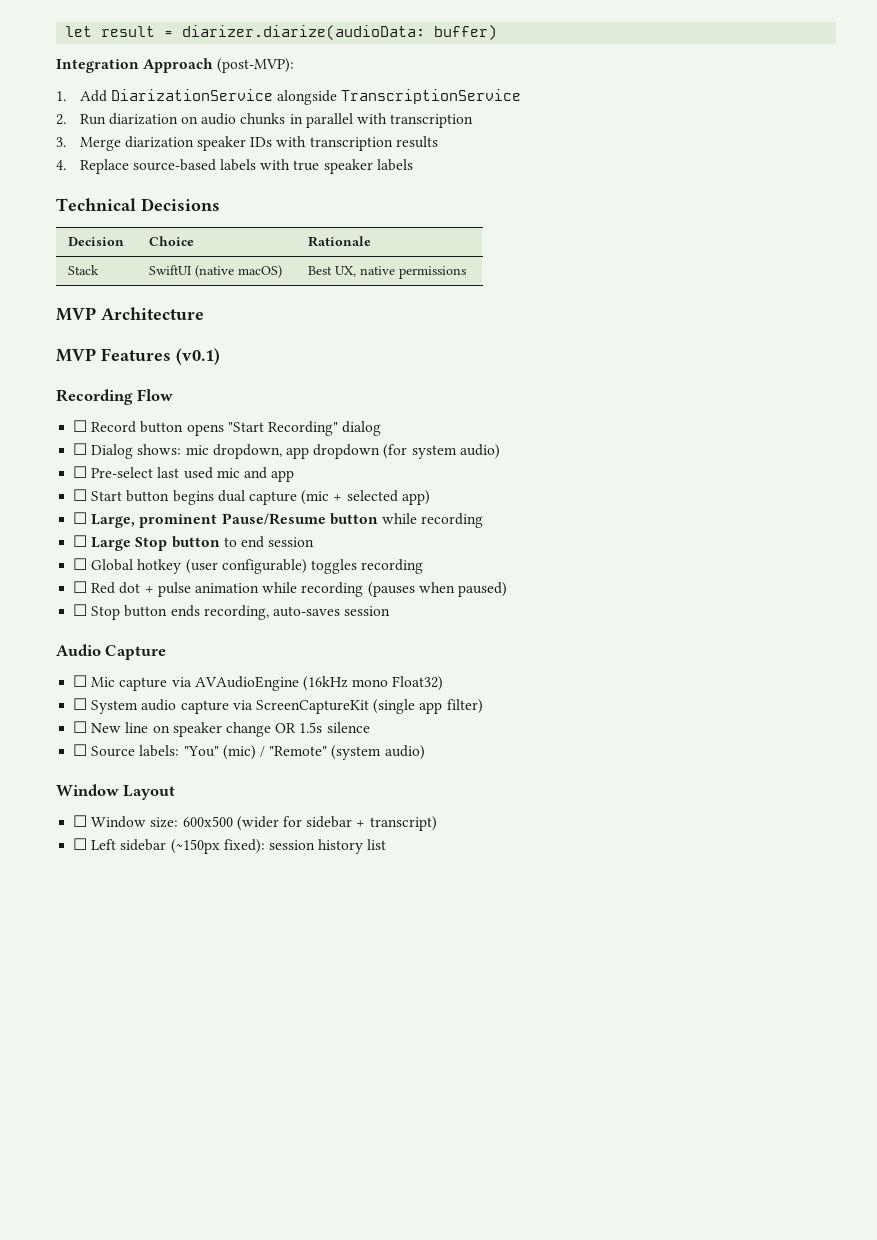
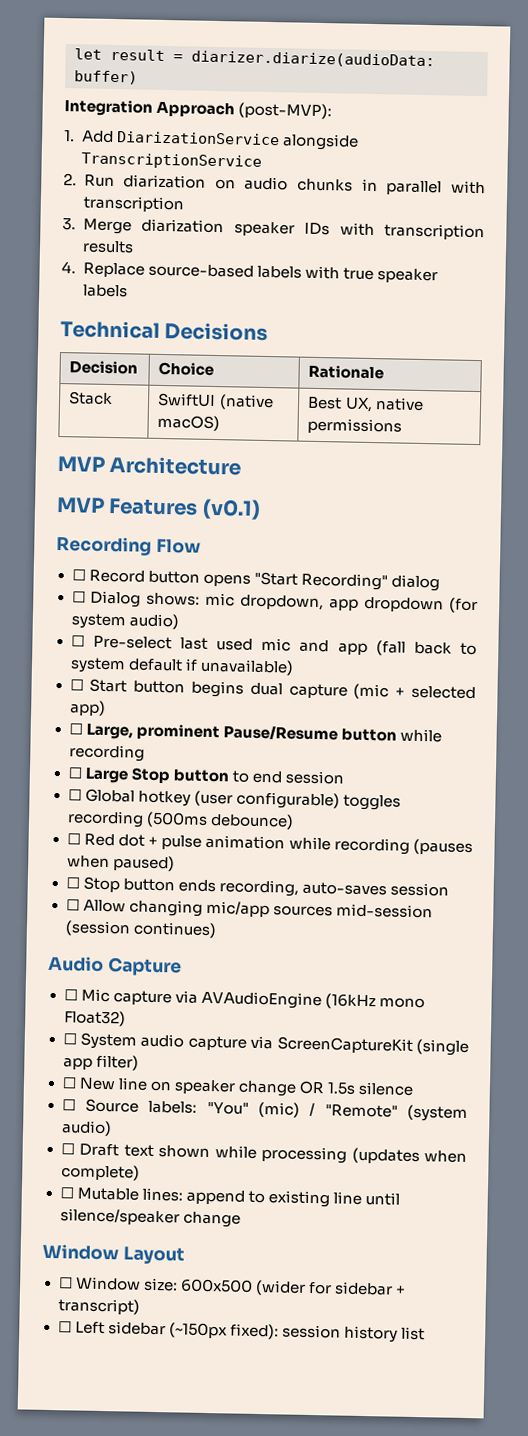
(295, 476) none -> [375,640,478,656] [69,657,294,676] (fall back to system default if unavailable)
(424, 566) none -> [145,811,294,830] (500ms debounce)
(391, 611) none -> [65,899,433,919] [64,920,217,939] // ☐ Allow changing mic/app sources mid-session (session continues)
(425, 752) none -> [60,1143,467,1165] [60,1164,140,1181] [59,1187,400,1208] [59,1208,241,1228] // ☐ Draft text shown while processing (updates when complete) // ☐ Mutable lines: append to existing line until silence/speaker change

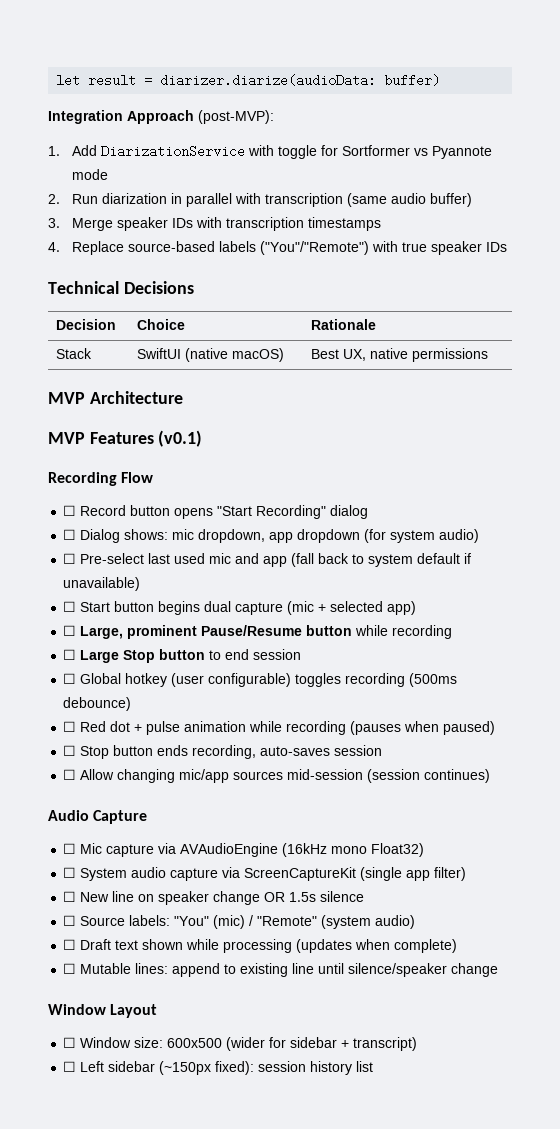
[282,133,360,151] [81,152,263,170] alongside TranscriptionService -> [248,145,493,159] [72,169,109,180] with toggle for Sortformer vs Pyannote mode
[214,176,354,192] on audio chunks -> (168, 198) none
(184, 204) none -> [347,193,473,207] (same audio buffer)
[141,218,224,234] diarization -> (114, 224) none
[81,240,134,254] results -> [308,217,382,231] timestamps
(302, 272) none -> [260,241,370,255] ("You"/"Remote")
[82,284,128,298] labels -> [486,242,508,252] IDs

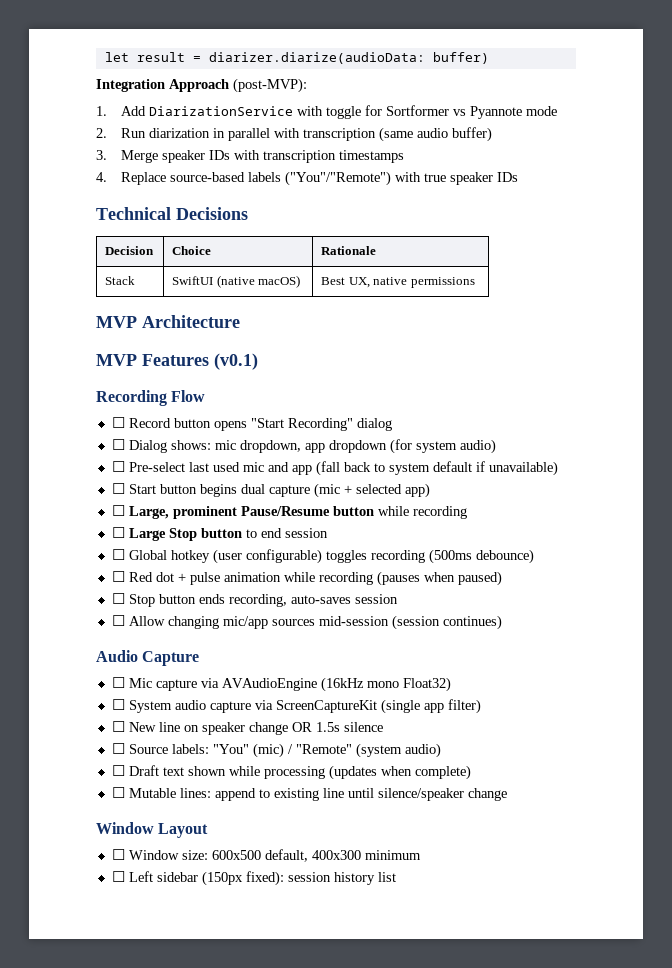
[226,1037,418,1051] (wider for sidebar + transcript) -> [264,849,421,862] default, 400x300 minimum
[159,1061,212,1075] (~150px -> [201,871,243,886] (150px

